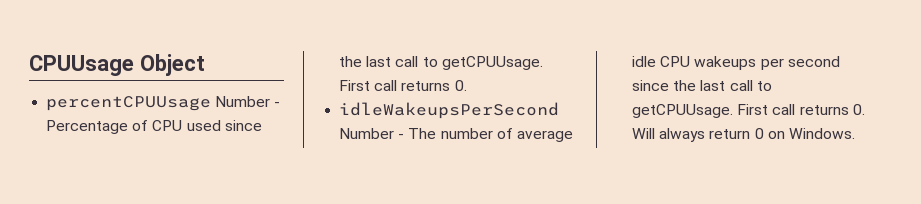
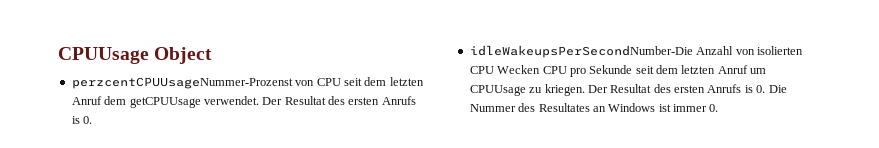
[46,96,281,111] [46,120,262,134] [339,56,543,70] [339,80,467,91] [339,102,560,119] [339,128,573,142] [632,56,840,70] [632,80,772,91] [632,104,865,118] [632,128,855,142] percentCPUUsage Number - Percentage of CPU used since the last call to getCPUUsage. First call returns 0. // idleWakeupsPerSecond Number - The number of average idle CPU wakeups per second since the last call to getCPUUsage. First call returns 0. Will always return 0 on Windows. -> [71,77,424,89] [71,96,416,108] [71,116,93,124] [469,45,803,58] [469,65,767,77] [469,84,787,96] [469,103,719,112] perzcentCPUUsageNummer-Prozenst von CPU seit dem letzten Anruf dem getCPUUsage verwendet. Der Resultat des ersten Anrufs is 0. // idleWakeupsPerSecondNumber-Die Anzahl von isolierten CPU Wecken CPU pro Sekunde seit dem letzten Anruf um CPUUsage zu kriegen. Der Resultat des ersten Anrufs is 0. Die Nummer des Resultates an Windows ist immer 0.

